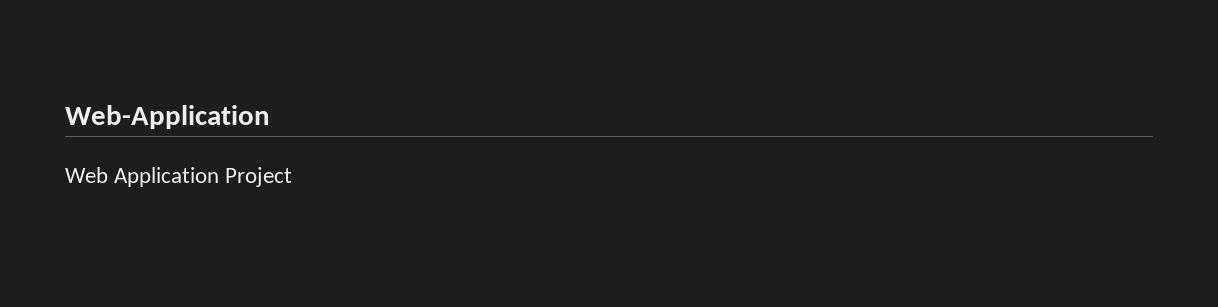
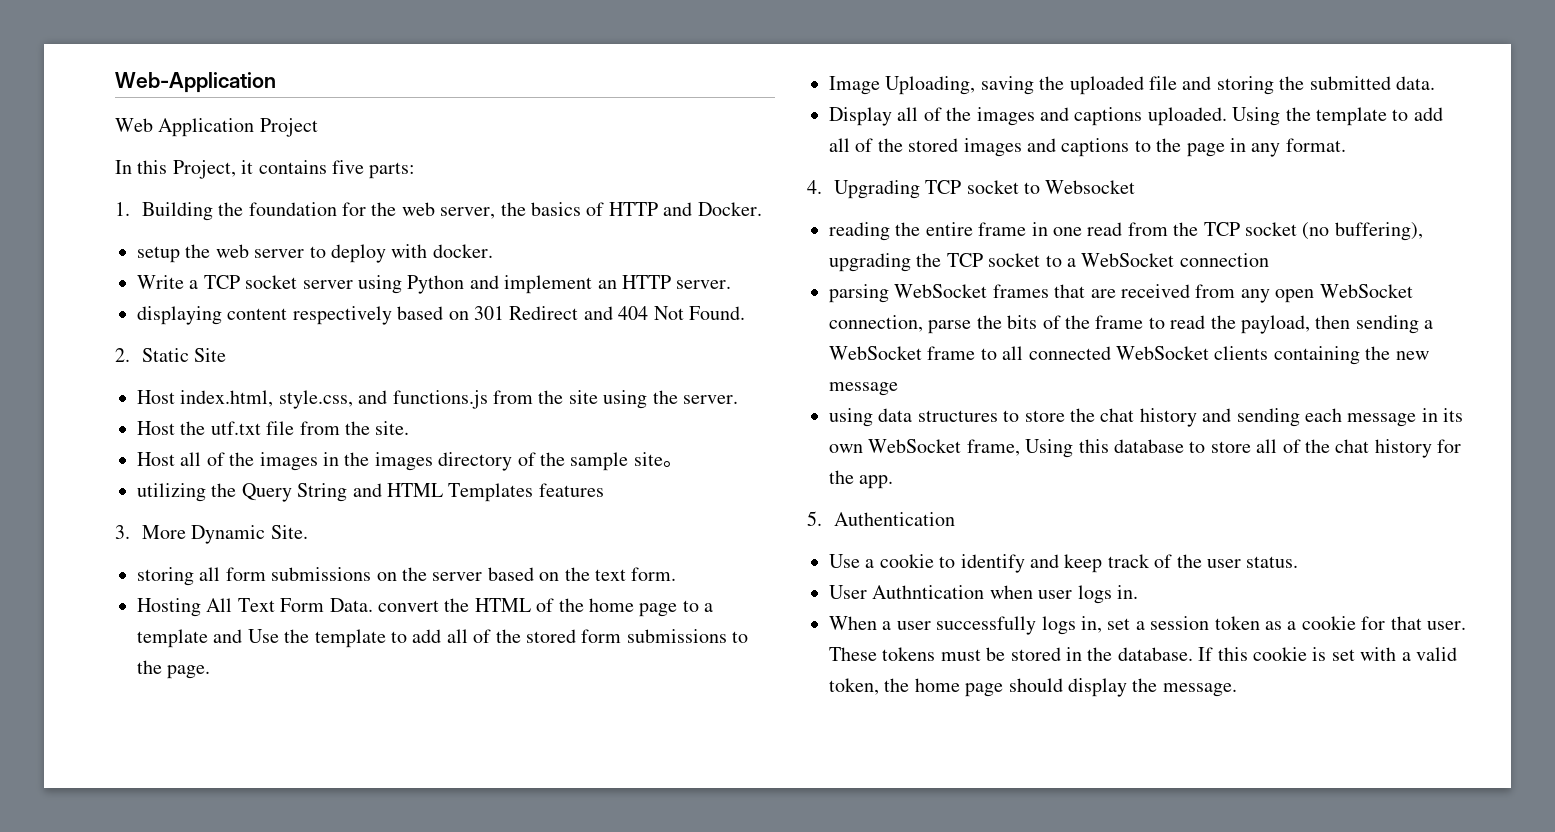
(293, 177) none -> [115,160,416,179] [115,202,762,221] [137,244,493,263] [137,275,732,294] [137,306,745,325] [115,348,227,362] [137,390,738,409] [137,421,410,435] [137,452,683,471] [137,483,604,502] [115,525,308,544] [137,567,677,586] [137,598,714,617] [137,629,749,648] [137,660,211,679] [829,76,1435,95] [829,107,1443,126] [829,138,1346,157] [807,180,1136,199] [829,222,1423,241] [829,253,1269,272] [829,284,1413,303] [829,315,1434,334] [829,346,1429,365] [829,382,898,396] [829,408,1464,427] [829,439,1462,458] [829,470,894,489] [807,511,955,526] [829,554,1299,573] [829,585,1138,604] [829,616,1466,635] [829,647,1457,661] [829,678,1237,697] // In this Project, it contains five parts: // 1. Building the foundation for the web server, the basics of HTTP and Docker. // setup the web server to deploy with docker. // Write a TCP socket server using Python and implement an HTTP server. // displaying content respectively based on 301 Redirect and 404 Not Found. // 2. Static Site // Host index.html, style.css, and functions.js from the site using the server. // Host the utf.txt file from the site. // Host all of the images in the images directory of the sample site。 // utilizing the Query String and HTML Templates features // 3. More Dynamic Site. // storing all form submissions on the server based on the text form. // Hosting All Text Form Data. convert the HTML of the home page to a template and Use the template to add all of the stored form submissions to the page. // Image Uploading, saving the uploaded file and storing the submitted data. // Display all of the images and captions uploaded. Using the template to add all of the stored images and captions to the page in any format. // 4. Upgrading TCP socket to Websocket // reading the entire frame in one read from the TCP socket (no buffering), upgrading the TCP socket to a WebSocket connection // parsing WebSocket frames that are received from any open WebSocket connection, parse the bits of the frame to read the payload, then sending a WebSocket frame to all connected WebSocket clients containing the new message // using data structures to store the chat history and sending each message in its own WebSocket frame, Using this database to store all of the chat history for the app. // 5. Authentication // Use a cookie to identify and keep track of the user status. // User Authntication when user logs in. // When a user successfully logs in, set a session token as a cookie for that user. These tokens must be stored in the database. If this cookie is set with a valid token, the home page should display the message.

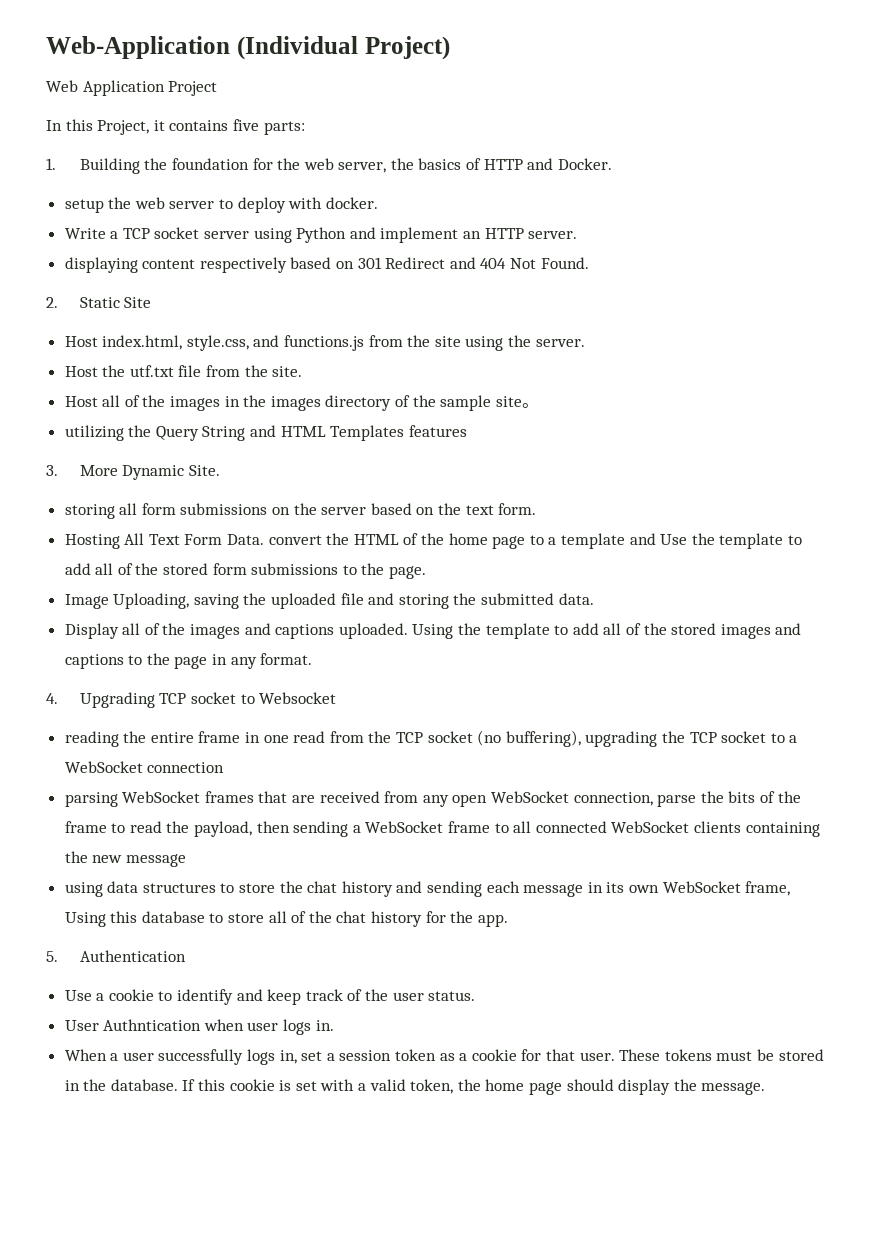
(276, 82) none -> [236,36,450,60] (Individual Project)

